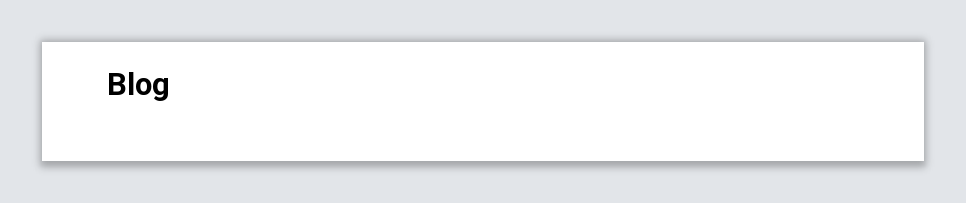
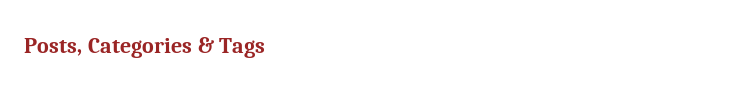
[107,72,170,101] Blog -> [24,37,266,58] Posts, Categories & Tags

